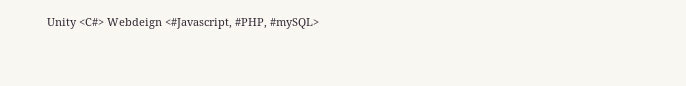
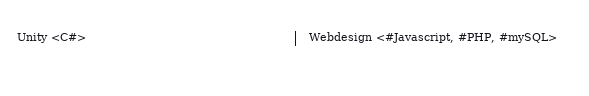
[107,18,162,29] Webdeign -> [309,32,372,43] // Webdesign

